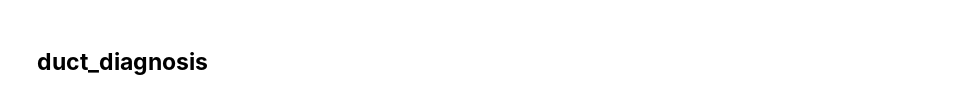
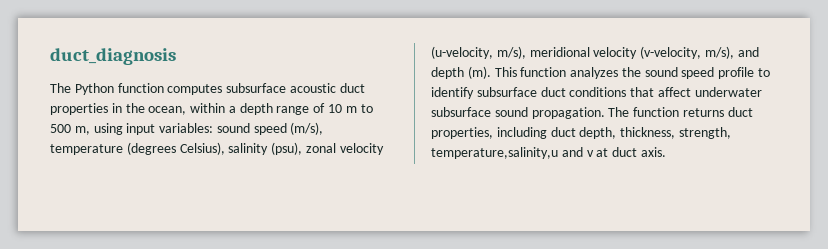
(208, 63) none -> [50,83,365,95] [50,103,373,115] [50,122,324,135] [50,142,384,155] [431,46,759,59] [431,66,771,79] [431,87,762,99] [431,107,753,119] [431,127,731,139] [431,147,666,159] // The Python function computes subsurface acoustic duct properties in the ocean, within a depth range of 10 m to 500 m, using input variables: sound speed (m/s), temperature (degrees Celsius), salinity (psu), zonal velocity (u-velocity, m/s), meridional velocity (v-velocity, m/s), and depth (m). This function analyzes the sound speed profile to identify subsurface duct conditions that affect underwater subsurface sound propagation. The function returns duct properties, including duct depth, thickness, strength, temperature,salinity,u and v at duct axis.

